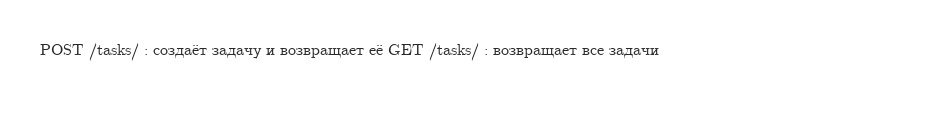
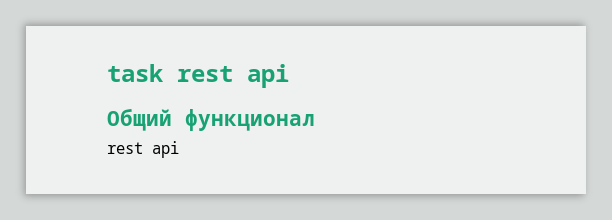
[40,43,659,61] POST /tasks/ : создаёт задачу и возвращает её GET /tasks/ : возвращает все задачи -> [107,64,289,88] [107,108,315,131] [107,141,179,158] task rest api // Общий функционал // rest api

